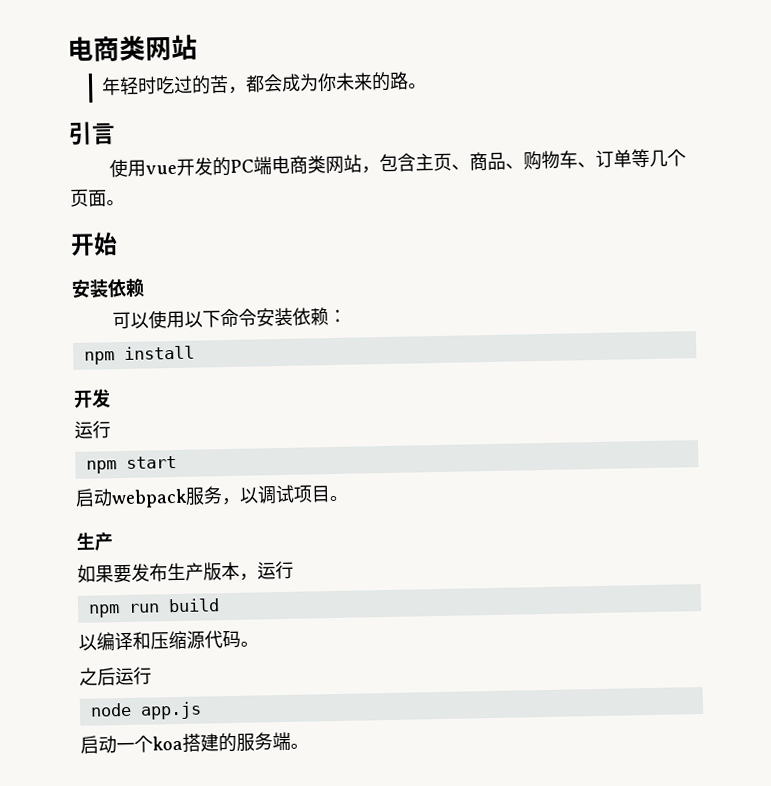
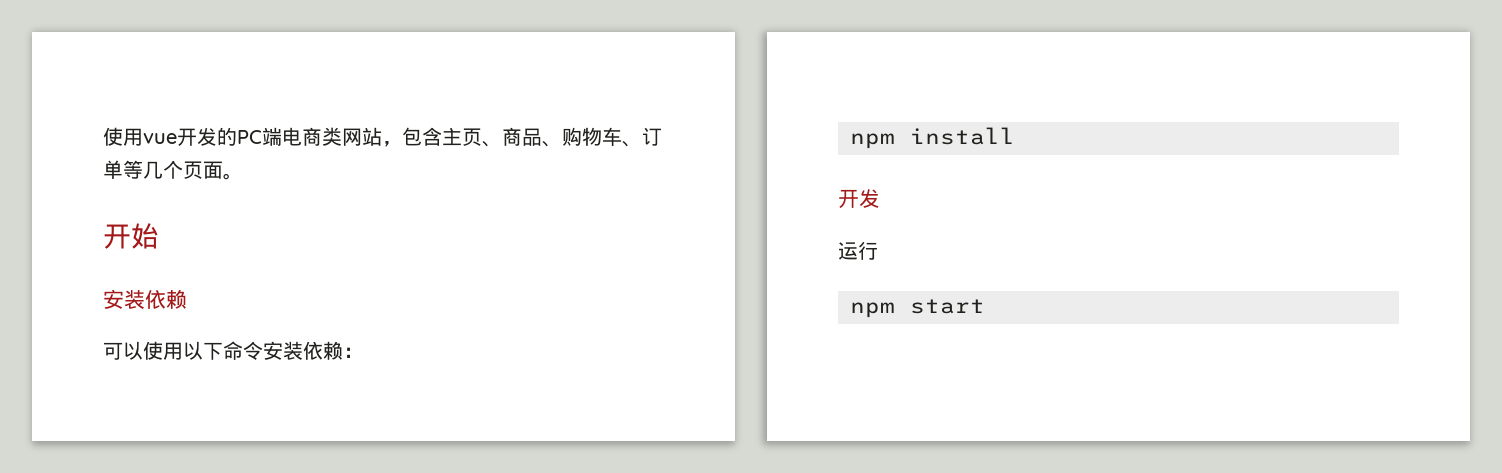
[67,34,198,62] [100,71,427,96] [68,121,116,145] 电商类网站 // 年轻时吃过的苦，都会成为你未来的路。 // 引言 // -> (103, 136) none
[75,484,349,509] [76,532,113,552] [77,560,294,584] [87,598,220,618] [78,630,259,651] [79,666,152,686] [89,701,202,720] [80,731,309,754] // 启动webpack服务，以调试项目。 // 生产 // 如果要发布生产版本，运行 // npm run build // 以编译和压缩源代码。 // 之后运行 // node app.js // 启动一个koa搭建的服务端。 -> (985, 306) none

